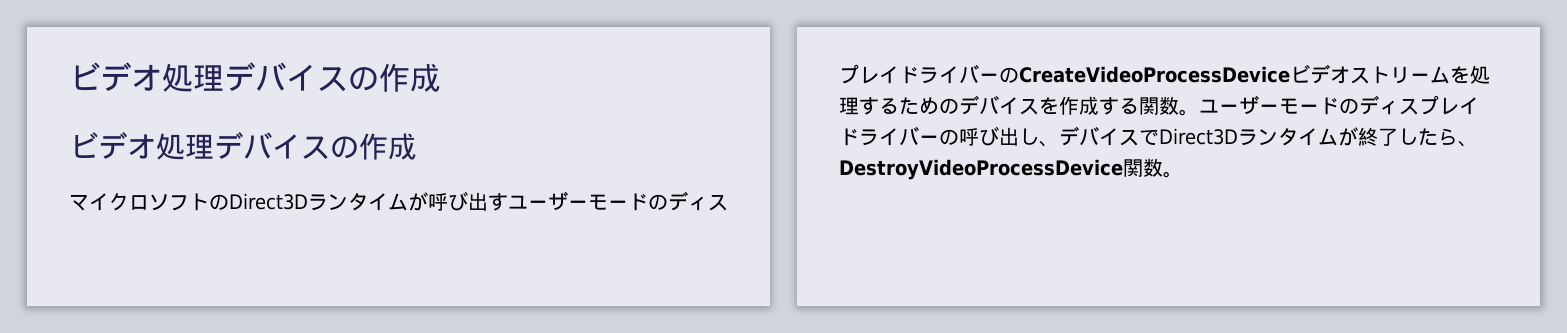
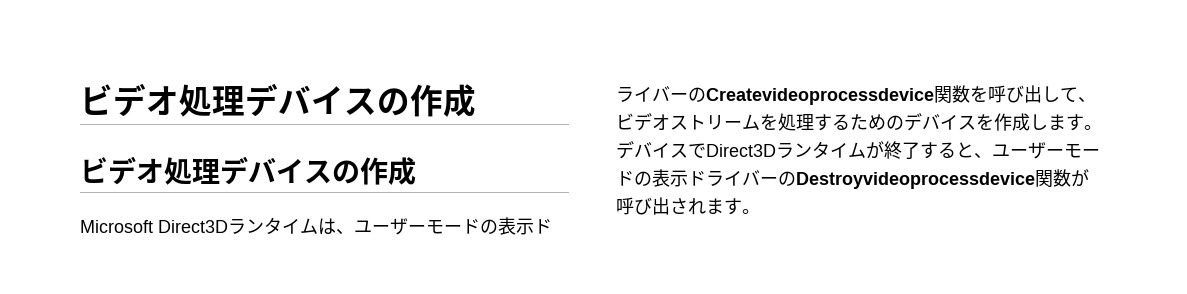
[69,191,728,211] [839,64,1290,84] マイクロソフトのDirect3Dランタイムが呼び出すユーザーモードのディスプレイドライバーのCreateVideoProcessDevice -> [80,217,552,235] [616,85,1096,105] Microsoft Direct3Dランタイムは、ユーザーモードの表示ドライバーのCreatevideoprocessdevice関数を呼び出して、
[1099,95,1479,116] [839,126,1059,147] する関数。ユーザーモードのディスプレイドライバーの呼び出し、 -> [1030,114,1102,131] します。
[1398,128,1478,147] [839,158,1163,180] したら、DestroyVideoProcessDevice関数 -> [920,142,1100,159] [616,169,1089,189] [616,197,742,215] すると、ユーザーモードの表示ドライバーのDestroyvideoprocessdevice関数が呼び出されます

